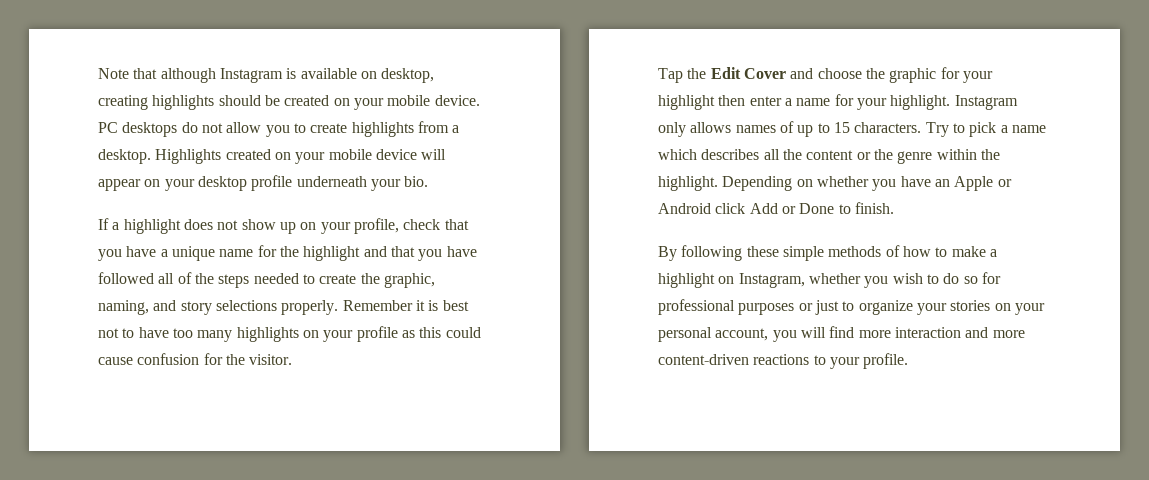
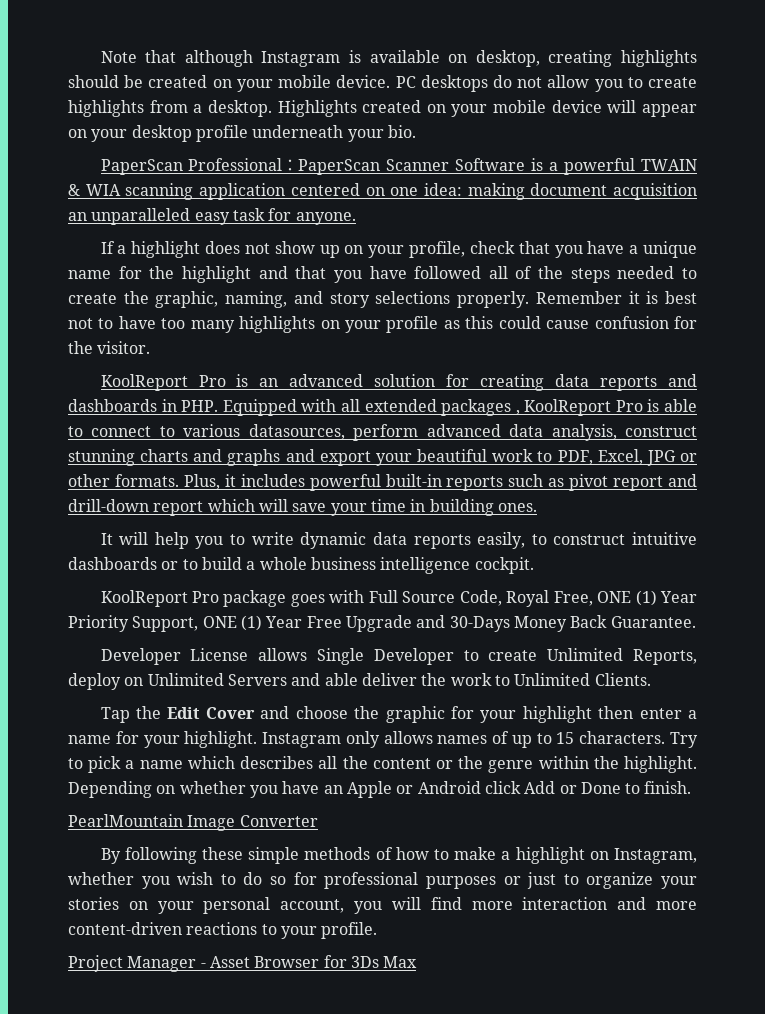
(429, 181) none -> [100,158,697,175] [68,183,697,200] [68,208,356,225] // PaperScan Professional：PaperScan Scanner Software is a powerful TWAIN & WIA scanning application centered on one idea: making document acquisition an unparalleled easy task for anyone.
(293, 359) none -> [100,374,697,391] [68,399,698,416] [68,424,698,441] [68,449,697,466] [68,474,697,491] [68,499,537,516] [100,532,697,549] [68,557,534,574] [100,590,698,607] [68,615,696,632] [100,648,697,665] [68,673,651,690] // KoolReport Pro is an advanced solution for creating data reports and dashboards in PHP. Equipped with all extended packages , KoolReport Pro is able to connect to various datasources, perform advanced data analysis, construct stunning charts and graphs and export your beautiful work to PDF, Excel, JPG or other formats. Plus, it includes powerful built-in reports such as pivot report and drill-down report which will save your time in building ones. // It will help you to write dynamic data reports easily, to construct intuitive dashboards or to build a whole business intelligence cockpit. // KoolReport Pro package goes with Full Source Code, Royal Free, ONE (1) Year Priority Support, ONE (1) Year Free Upgrade and 30-Days Money Back Guarantee. // Developer License allows Single Developer to create Unlimited Reports, deploy on Unlimited Servers and able deliver the work to Unlimited Clients.
(894, 208) none -> [68,814,318,831] // PearlMountain Image Converter
(909, 361) none -> [68,955,418,972] // Project Manager - Asset Browser for 3Ds Max

